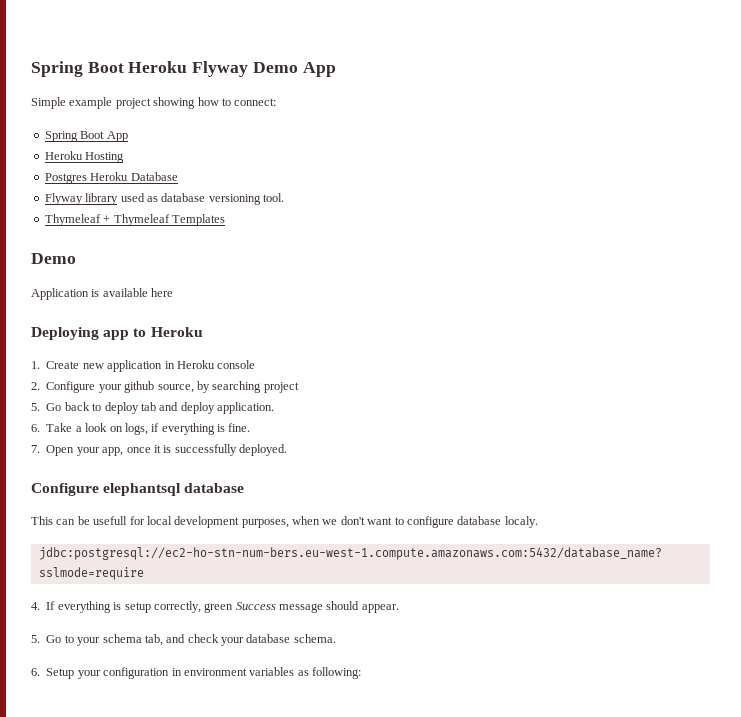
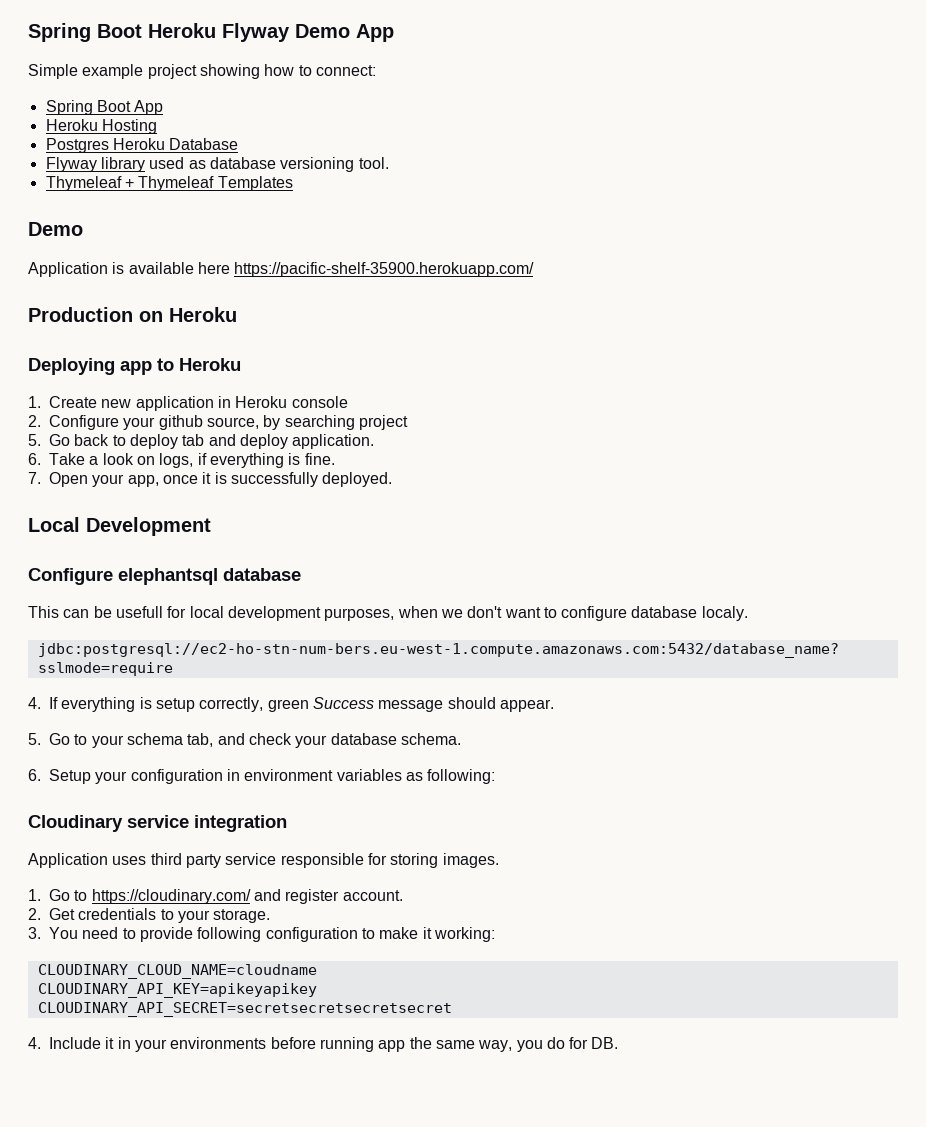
(174, 292) none -> [234,262,535,277] [28,307,237,322] https://pacific-shelf-35900.herokuapp.com/ // Production on Heroku
(288, 450) none -> [28,517,211,536] // Local Development
(362, 673) none -> [28,815,287,832] [28,853,499,868] [28,889,403,904] [28,908,271,923] [28,927,495,942] [37,964,317,979] [37,983,317,998] [37,1002,452,1017] [28,1037,619,1052] // Cloudinary service integration // Application uses third party service responsible for storing images. // 1. Go to https://cloudinary.com/ and register account. // 2. Get credentials to your storage. // 3. You need to provide following configuration to make it working: // CLOUDINARY_CLOUD_NAME=cloudname // CLOUDINARY_API_KEY=apikeyapikey // CLOUDINARY_API_SECRET=secretsecretsecretsecret // 4. Include it in your environments before running app the same way, you do for DB.

